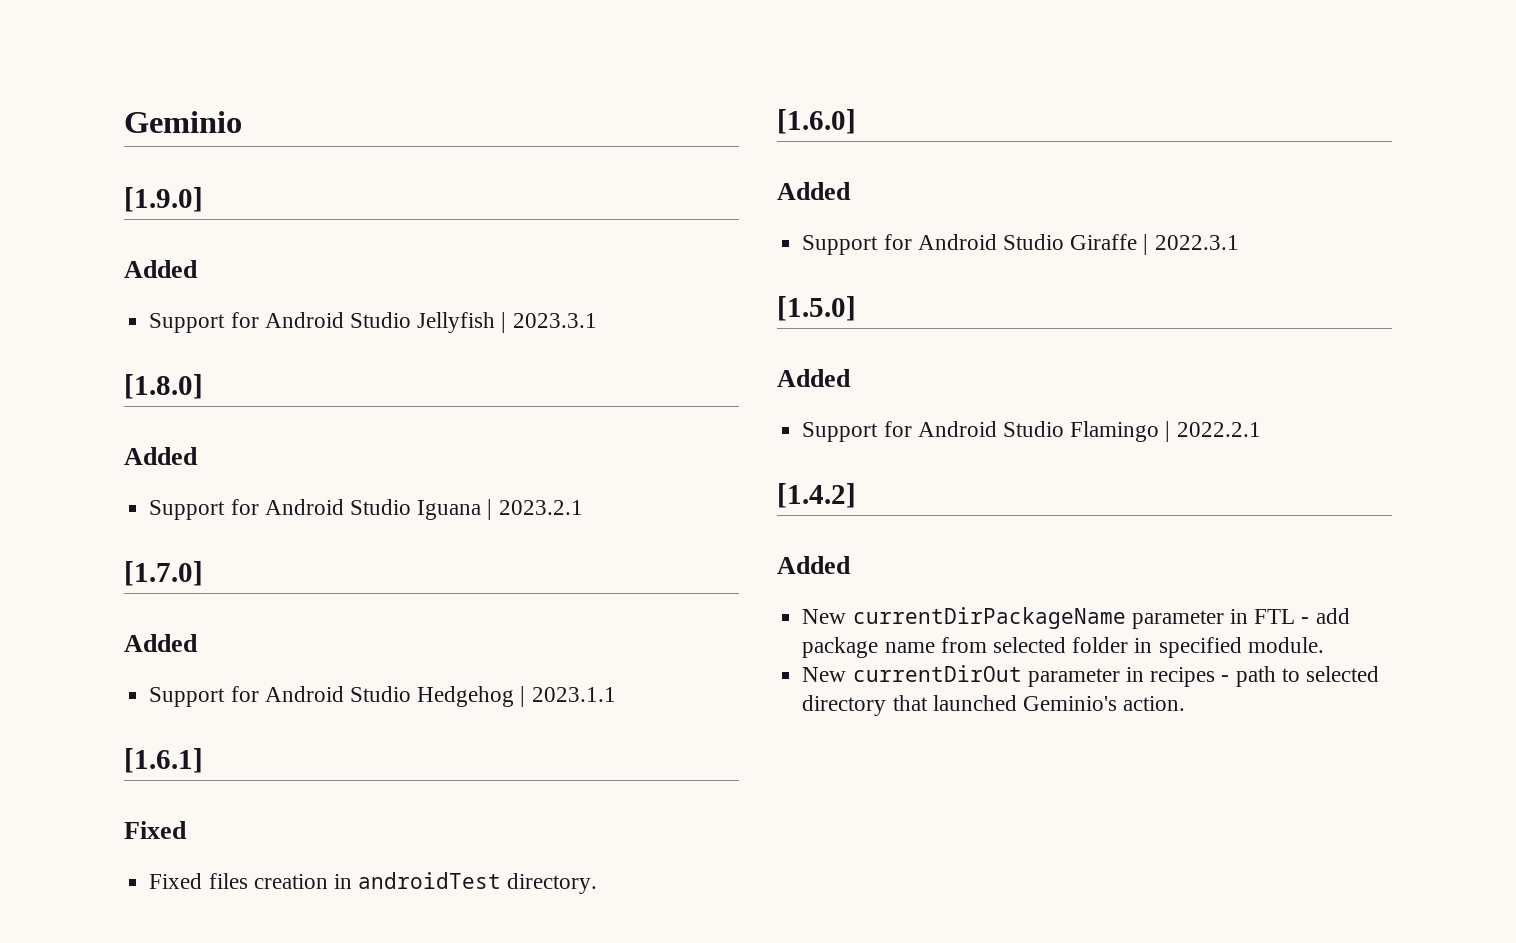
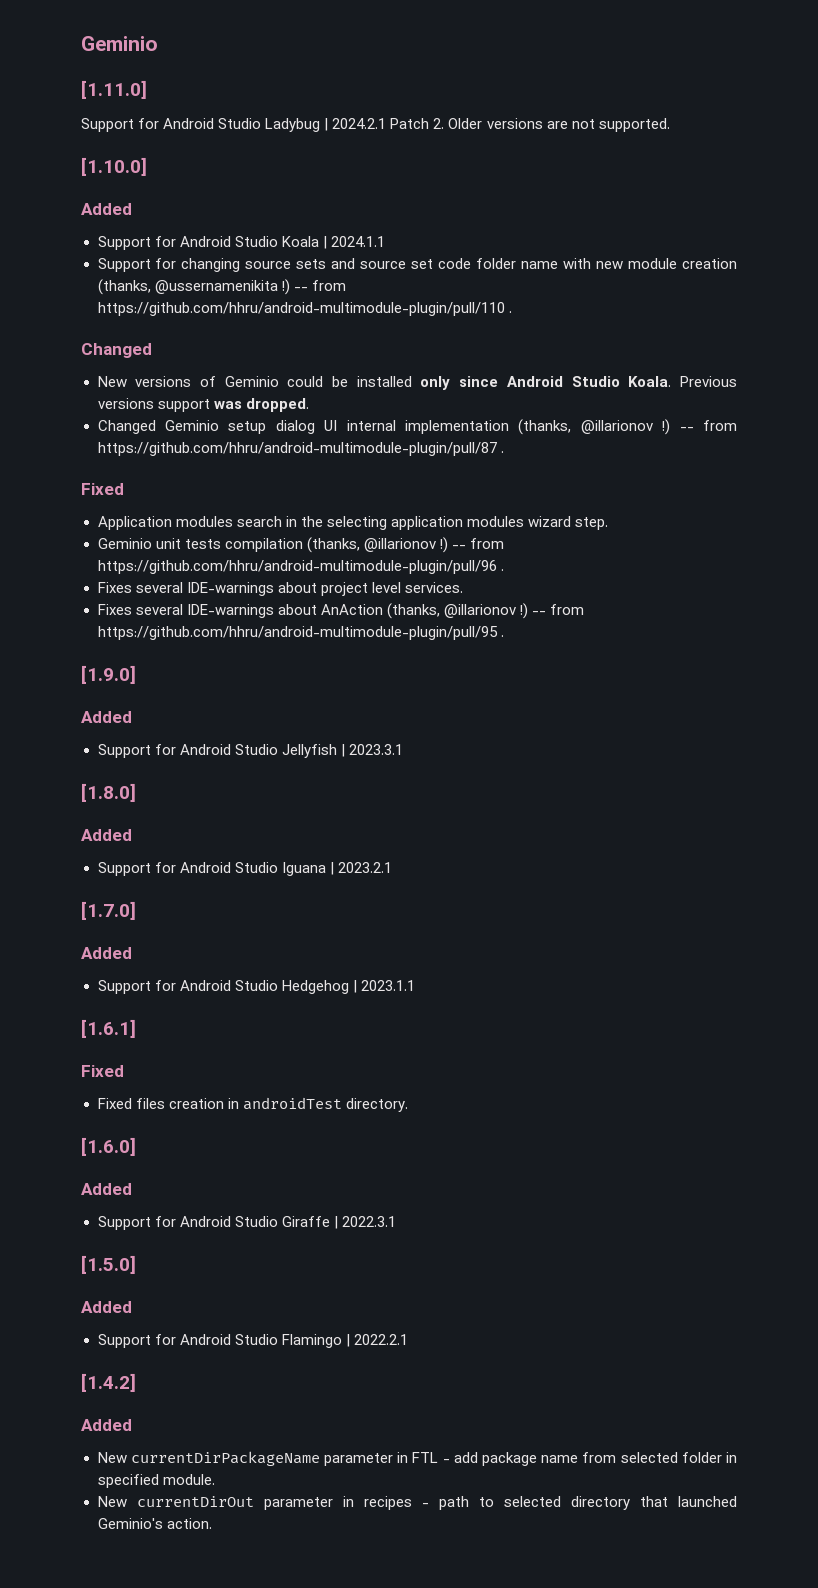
[124,111,242,133] Geminio -> [81,36,158,51] [81,80,147,99] [81,118,670,132] [81,157,147,176] [81,203,132,215] [97,236,385,250] [97,258,737,272] [97,279,346,295] [97,302,512,316] [81,343,152,358] [97,376,737,390] [97,398,309,412] [97,419,737,435] [97,442,504,456] [81,483,124,495] [97,516,608,530] [97,537,504,553] [97,560,504,574] [97,582,463,596] [97,603,584,619] [97,626,504,640] Geminio // [1.11.0] // Support for Android Studio Ladybug | 2024.2.1 Patch 2. Older versions are not supported. // [1.10.0] // Added // Support for Android Studio Koala | 2024.1.1 // Support for changing source sets and source set code folder name with new module creation (thanks, @ussernamenikita !) -- from https://github.com/hhru/android-multimodule-plugin/pull/110 . // Changed // New versions of Geminio could be installed only since Android Studio Koala. Previous versions support was dropped. // Changed Geminio setup dialog UI internal implementation (thanks, @illarionov !) -- from https://github.com/hhru/android-multimodule-plugin/pull/87 . // Fixed // Application modules search in the selecting application modules wizard step. // Geminio unit tests compilation (thanks, @illarionov !) -- from https://github.com/hhru/android-multimodule-plugin/pull/96 . // Fixes several IDE-warnings about project level services. // Fixes several IDE-warnings about AnAction (thanks, @illarionov !) -- from https://github.com/hhru/android-multimodule-plugin/pull/95 .

